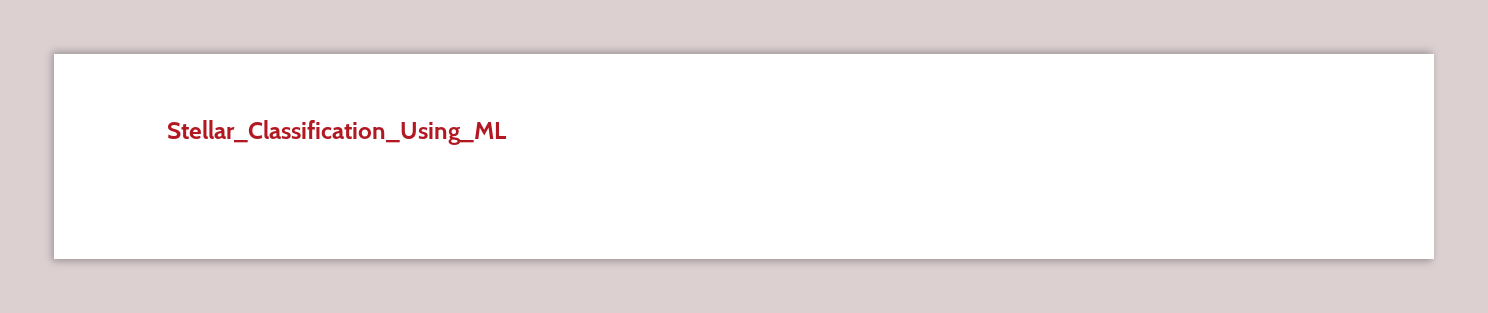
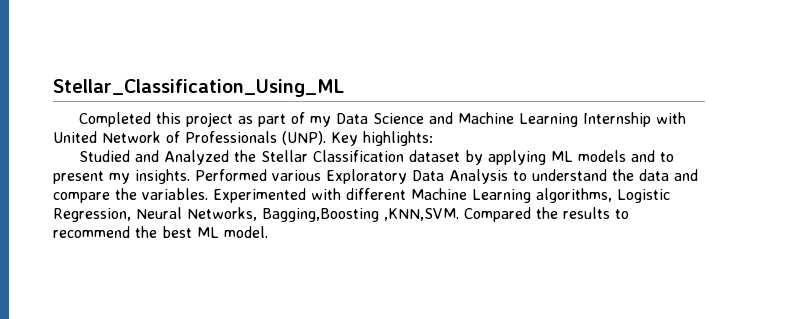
(507, 132) none -> [79,112,687,127] [53,131,433,146] [79,150,675,165] [53,169,698,184] [53,188,670,203] [53,207,629,222] [53,226,268,238] // Completed this project as part of my Data Science and Machine Learning Internship with United Network of Professionals (UNP). Key highlights: // Studied and Analyzed the Stellar Classification dataset by applying ML models and to present my insights. Performed various Exploratory Data Analysis to understand the data and compare the variables. Experimented with different Machine Learning algorithms, Logistic Regression, Neural Networks, Bagging,Boosting ,KNN,SVM. Compared the results to recommend the best ML model.

